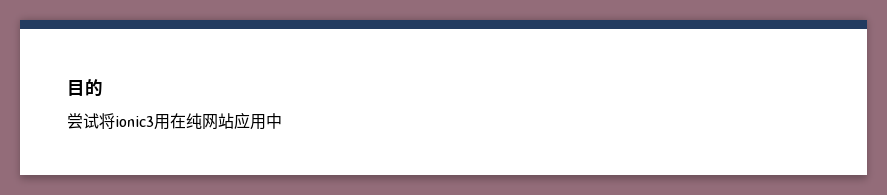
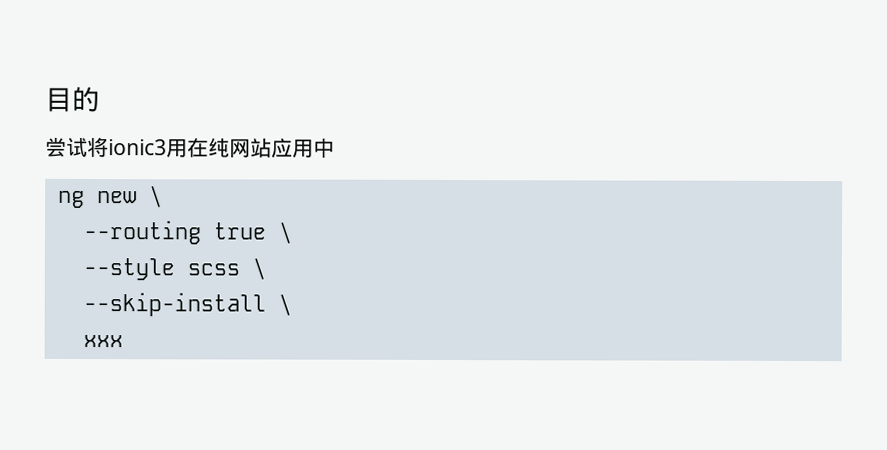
(282, 121) none -> [57,185,163,208] [82,219,293,245] [82,257,266,281] [82,291,292,317] [82,334,123,348] // ng new \ // --routing true \ // --style scss \ // --skip-install \ // xxx

